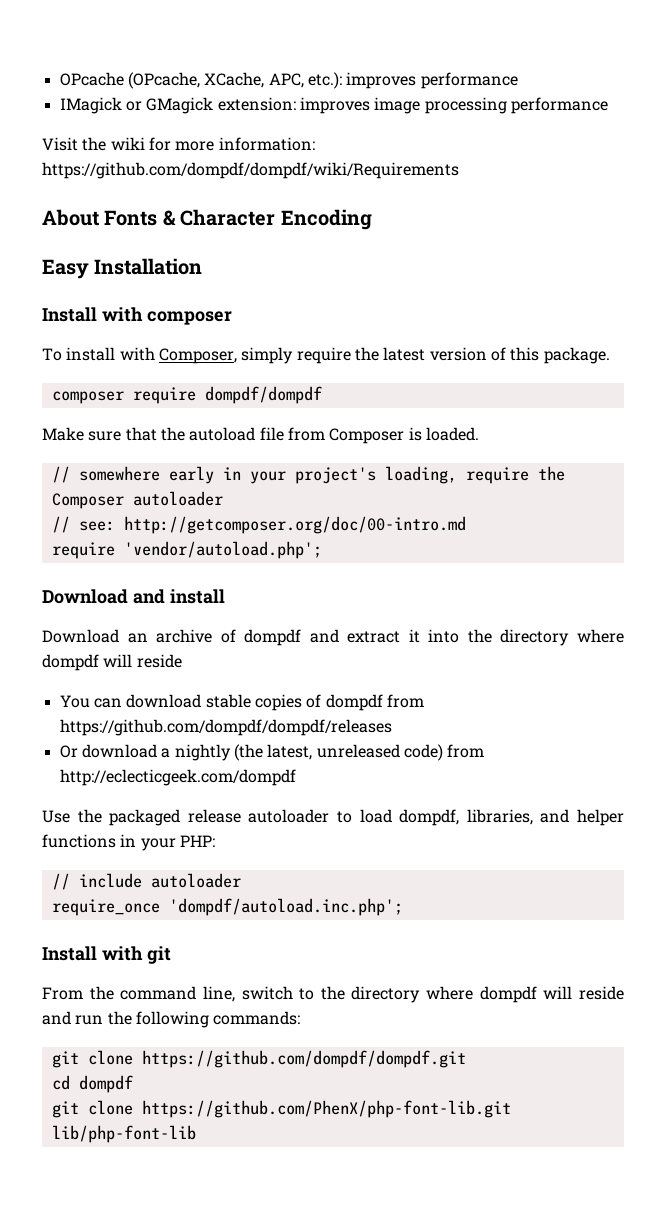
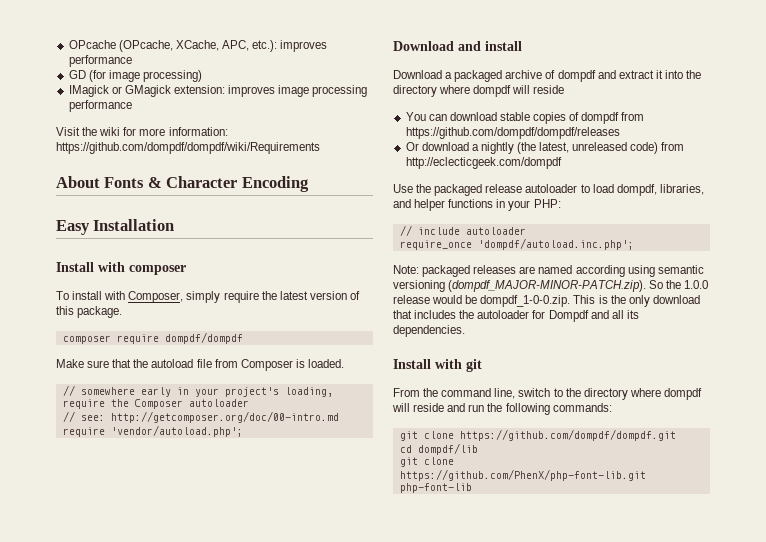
(518, 80) none -> [68,70,202,82] // GD (for image processing)
[127,633,148,643] an -> [445,70,503,82] a packaged
(403, 907) none -> [393,265,704,277] [393,280,709,292] [393,295,700,307] [393,310,639,322] [393,325,465,337] // Note: packaged releases are named according using semantic versioning (dompdf_MAJOR-MINOR-PATCH.zip). So the 1.0.0 release would be dompdf_1-0-0.zip. This is the only download that includes the autoloader for Dompdf and all its dependencies.
[78,1075,133,1093] dompdf -> [417,443,478,455] dompdf/lib
[51,1125,196,1143] lib/php-font-lib -> [399,483,472,493] php-font-lib

